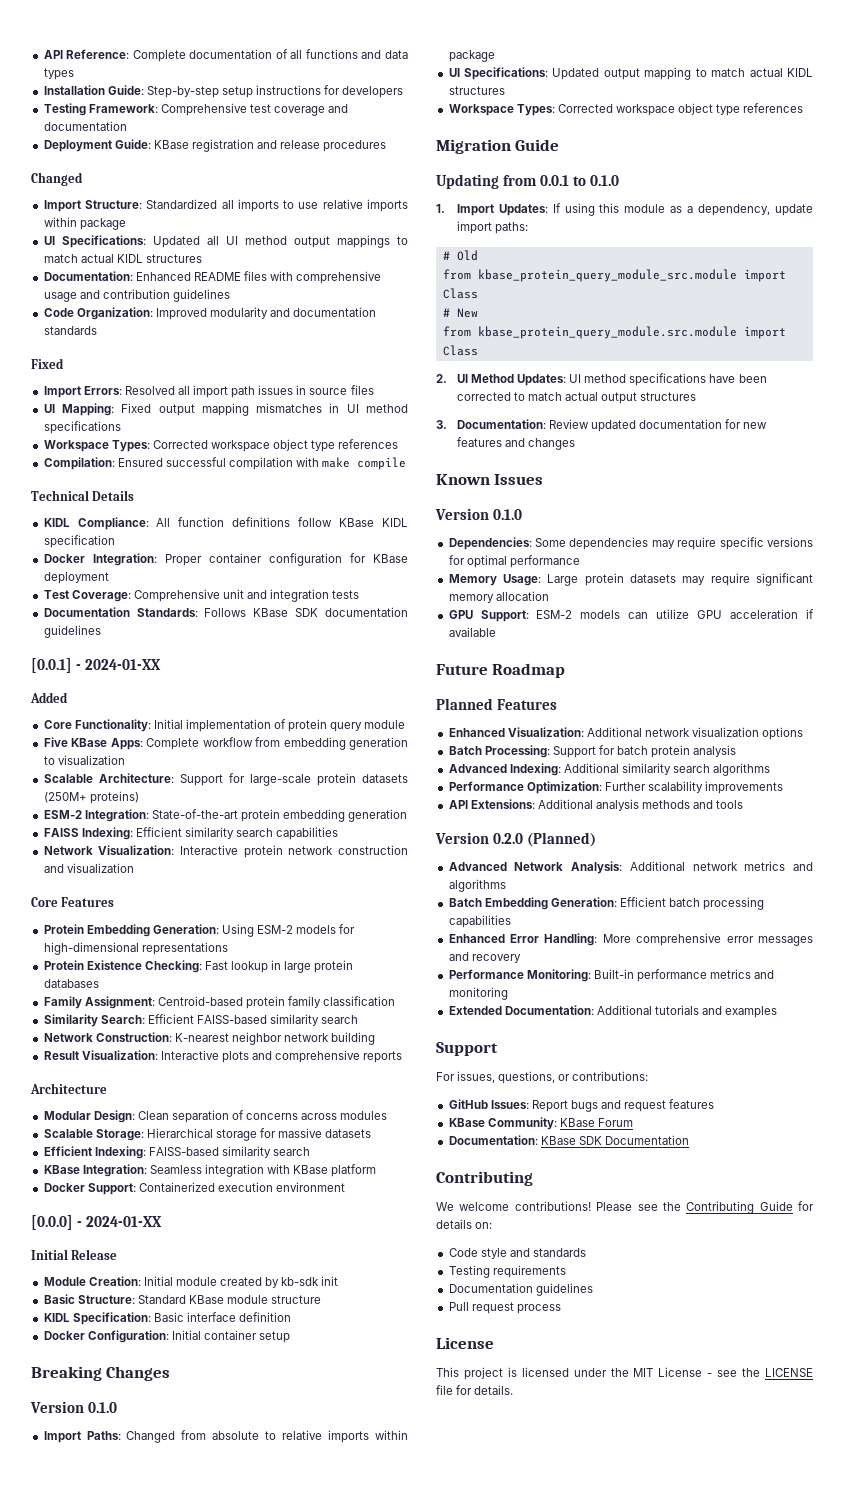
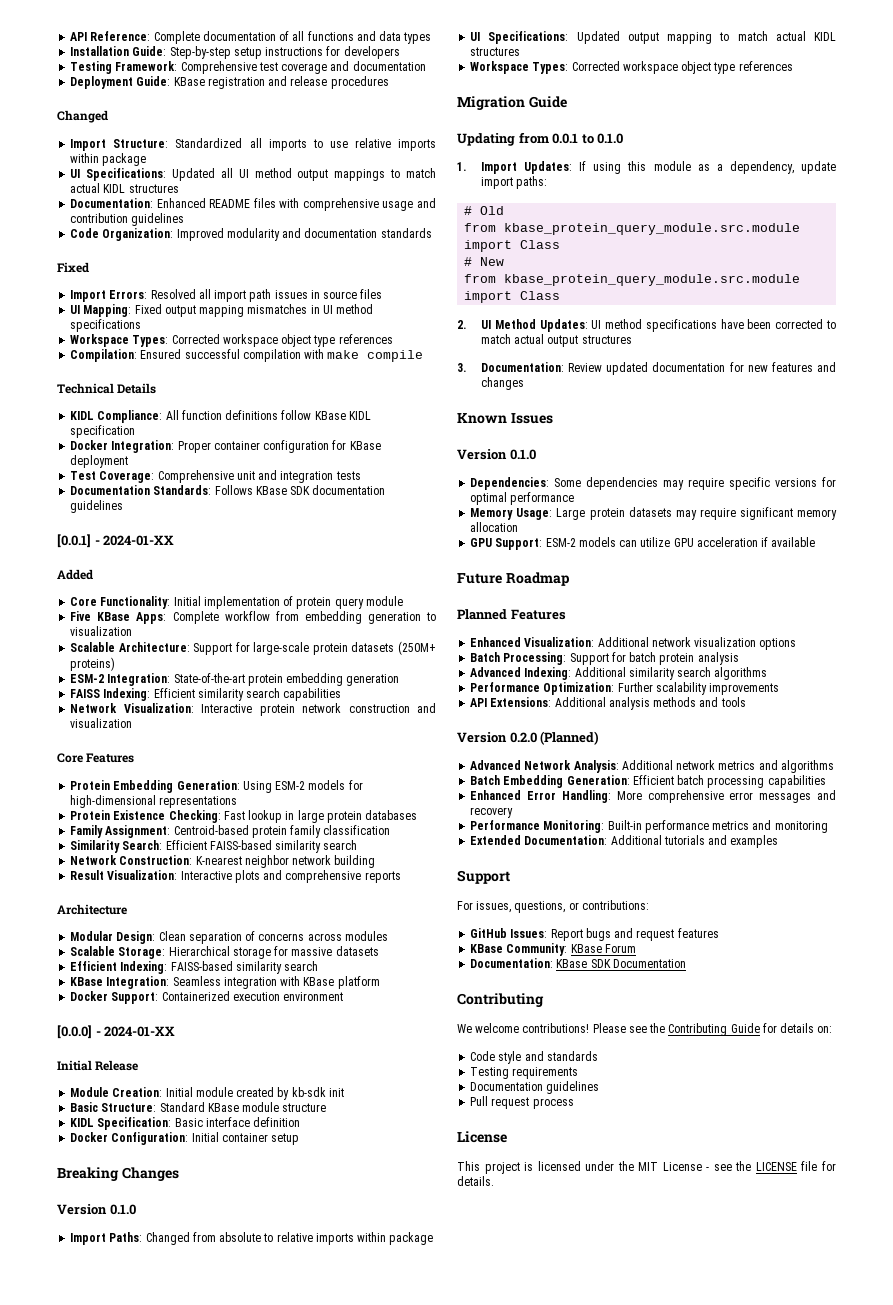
[477,269,737,282] kbase_protein_query_module_src.module -> [504,223,801,235] kbase_protein_query_module.src.module

